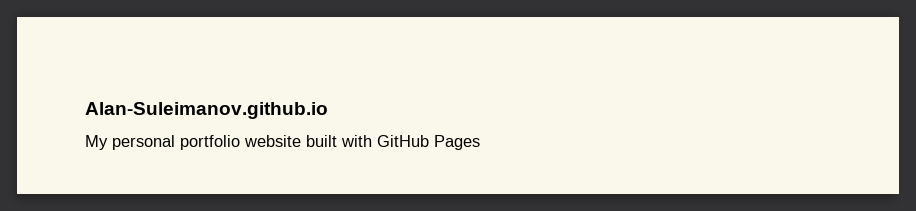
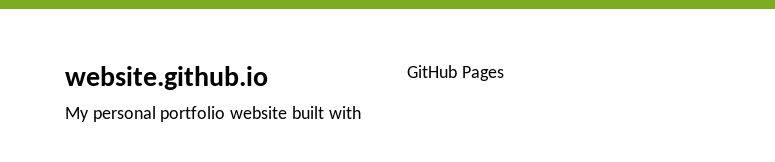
[85,102,328,119] Alan-Suleimanov.github.io -> [65,66,268,90] website.github.io

